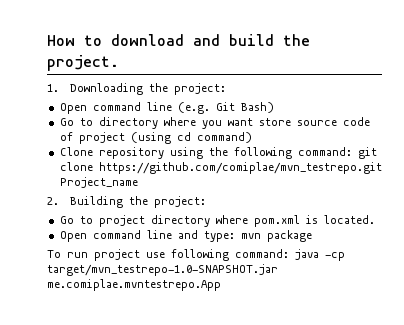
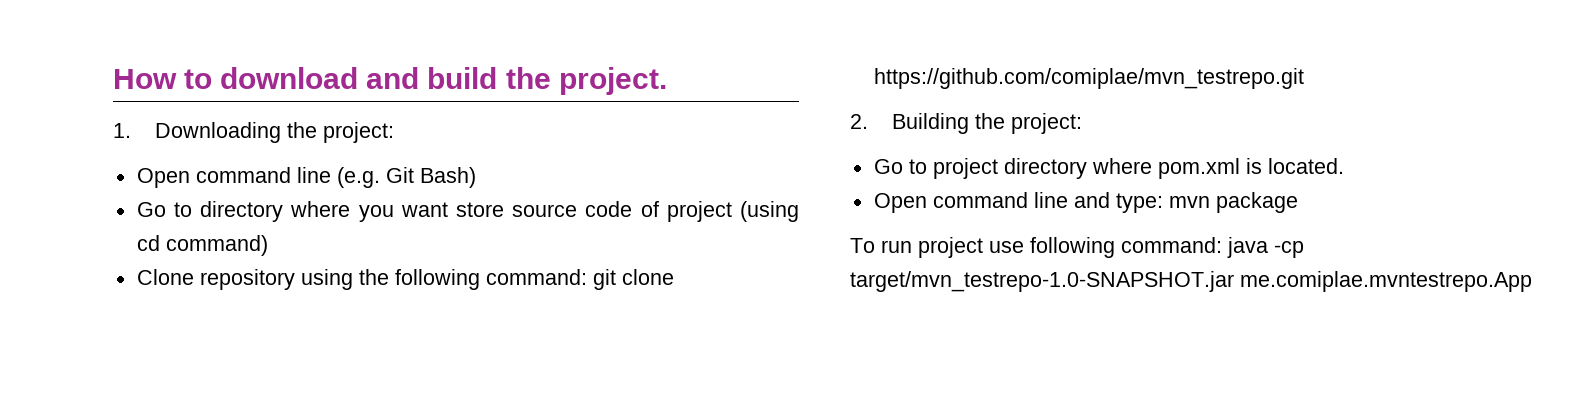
[59,177,138,188] Project_name -> (1304, 78) none

